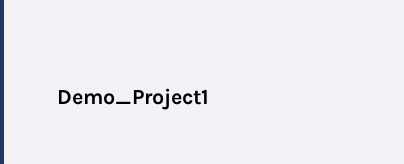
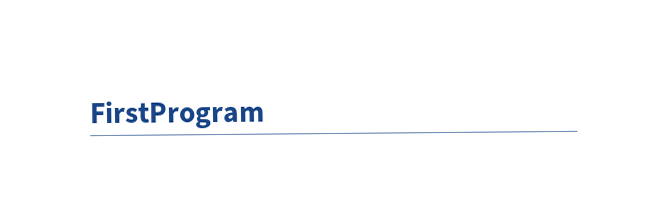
[57,88,209,110] Demo_Project1 -> [89,99,265,130] FirstProgram

